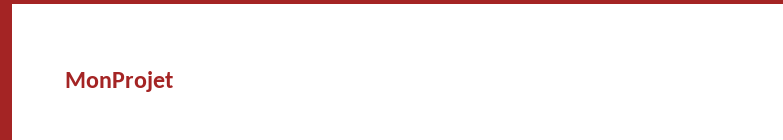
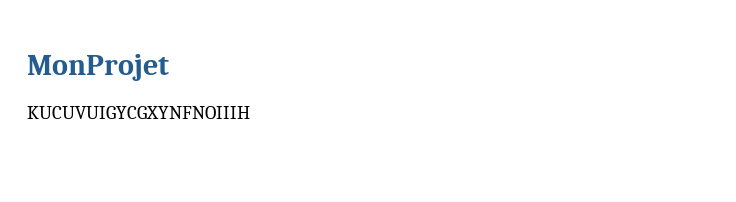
(173, 81) none -> [27,106,250,119] // KUCUVUIGYCGXYNFNOIIIH

